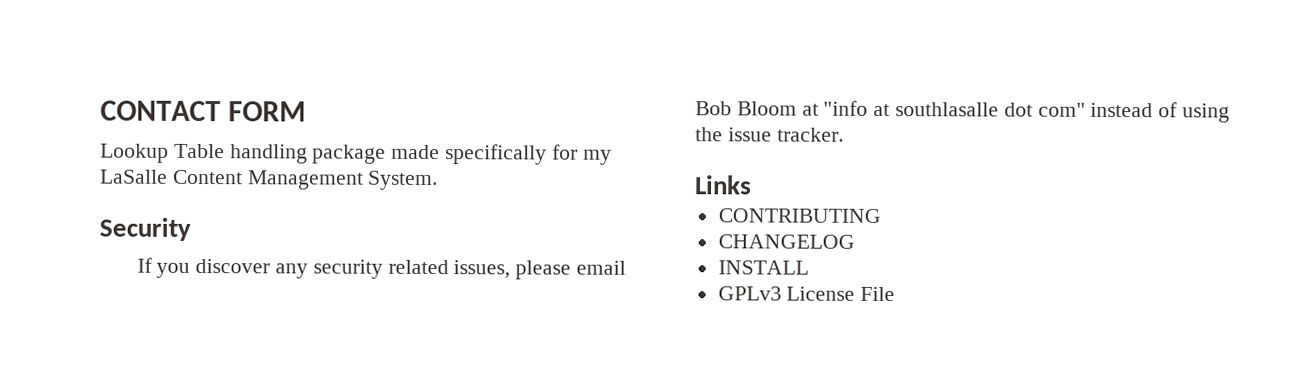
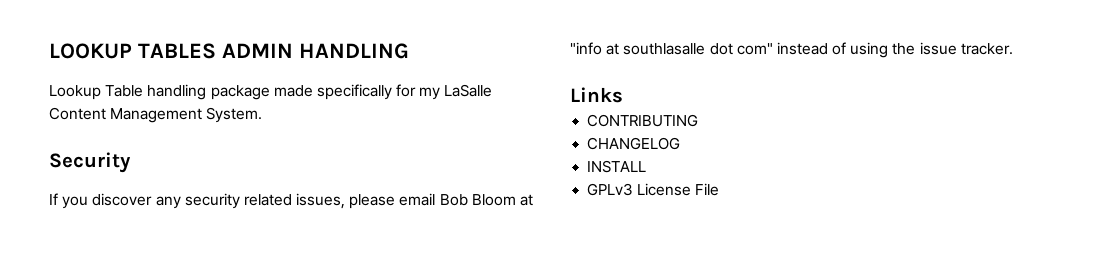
[100,100,307,122] CONTACT FORM -> [49,43,409,59] LOOKUP TABLES ADMIN HANDLING

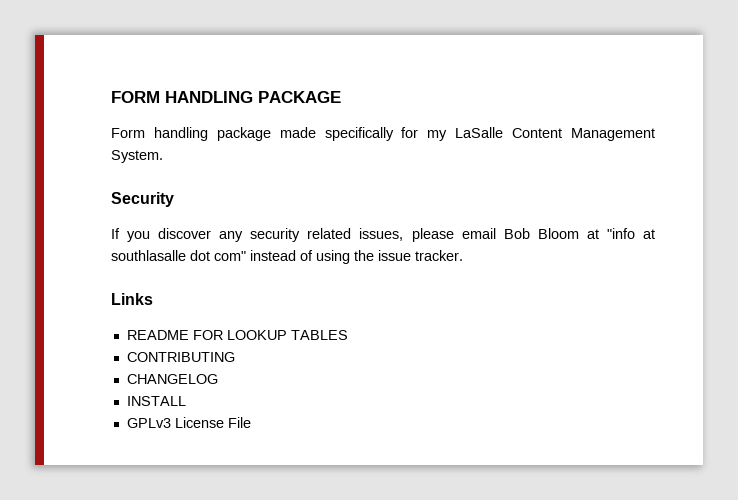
[49,43,293,59] LOOKUP TABLES ADMIN -> [111,91,160,103] FORM
[49,85,144,100] // Lookup Table -> [258,91,341,103] [111,128,145,138] PACKAGE // Form
(623, 95) none -> [126,330,348,340] // README FOR LOOKUP TABLES

